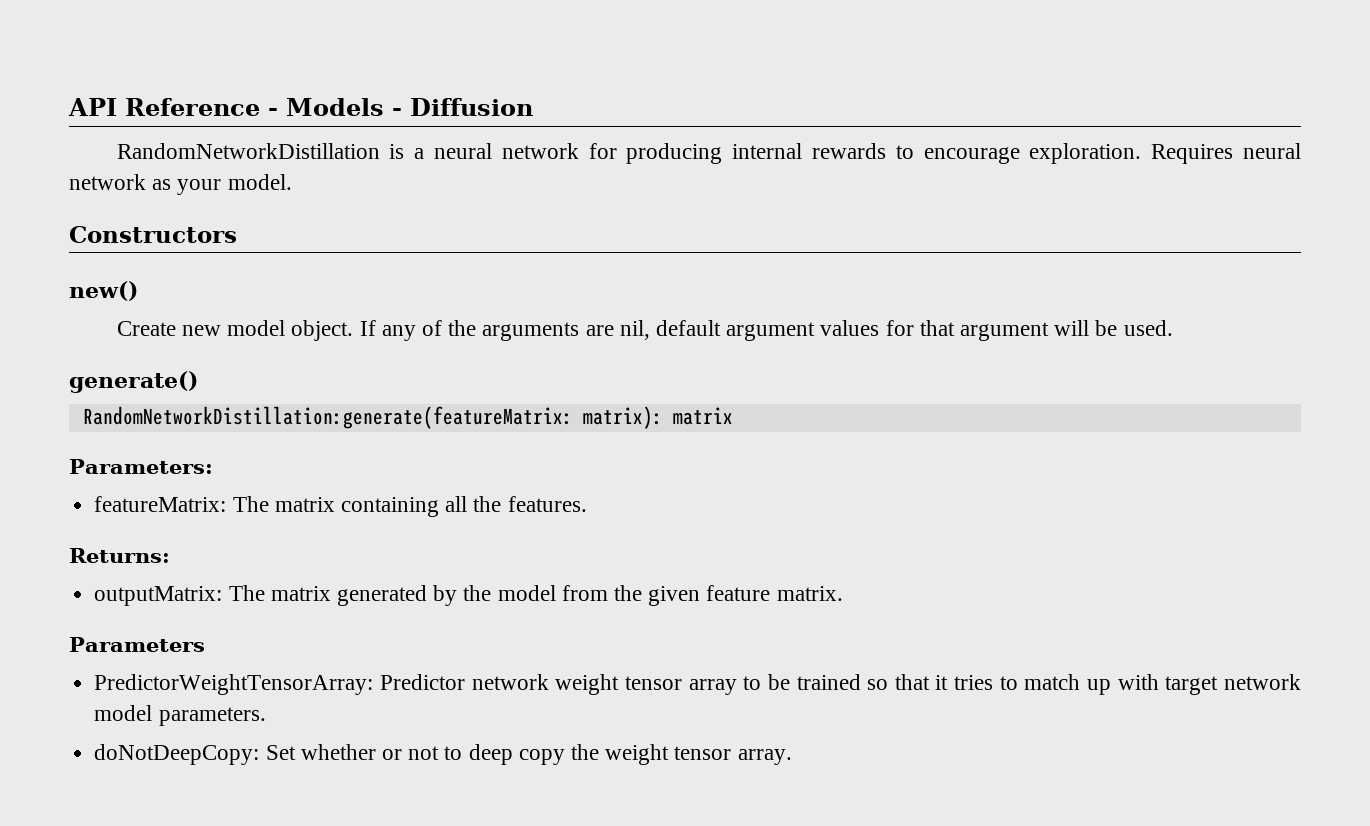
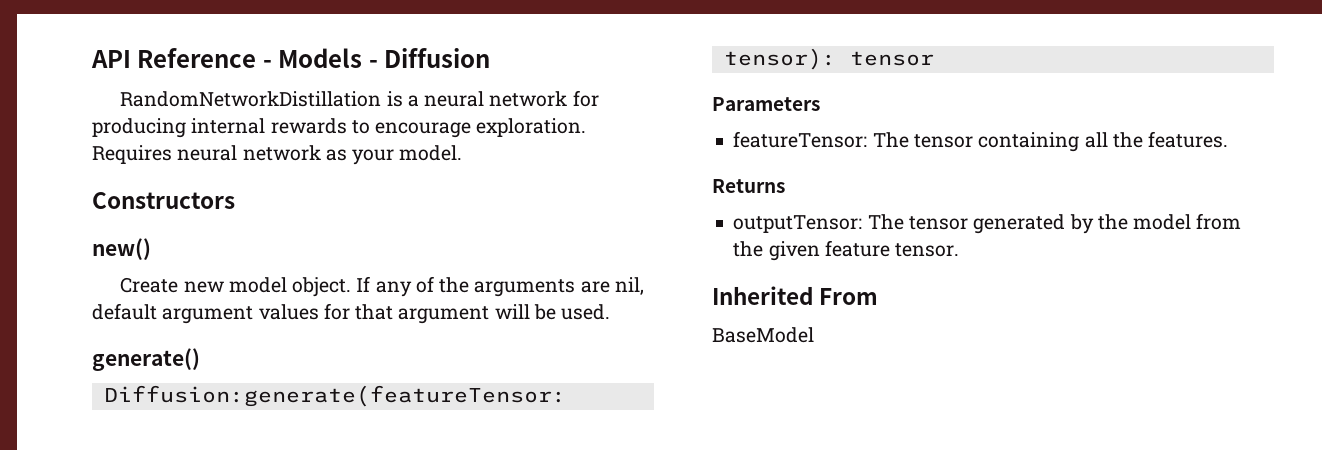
[82,406,733,429] [69,459,213,474] [94,496,335,512] RandomNetworkDistillation:generate(featureMatrix: matrix): matrix // Parameters: // featureMatrix: The matrix -> [103,385,566,407] [723,48,934,70] [712,97,820,111] [733,131,973,148] Diffusion:generate(featureTensor: tensor): tensor // Parameters // featureTensor: The tensor
[69,548,170,563] [94,585,331,606] Returns: // outputMatrix: The matrix -> [712,179,785,193] [733,214,968,233] Returns // outputTensor: The tensor
[776,586,843,601] [69,637,205,652] [94,674,1301,695] [94,705,266,726] [94,744,792,765] matrix. // Parameters // PredictorWeightTensorArray: Predictor network weight tensor array to be trained so that it tries to match up with target network model parameters. // doNotDeepCopy: Set whether or not to deep copy the weight tensor array. -> [895,243,960,257] [712,286,879,305] [712,327,814,343] tensor. // Inherited From // BaseModel

